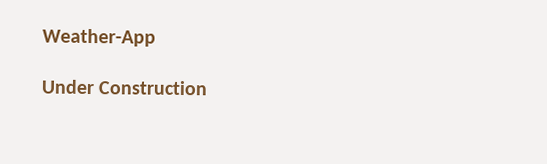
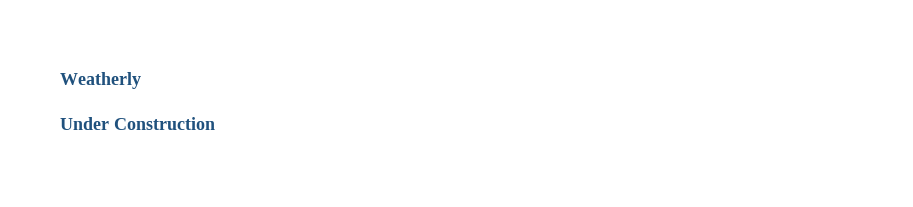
[42,28,156,47] Weather-App -> [60,72,141,89] Weatherly

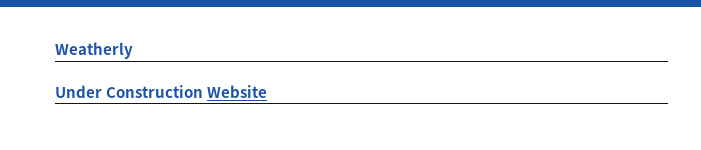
(215, 123) none -> [207,85,268,98] Website

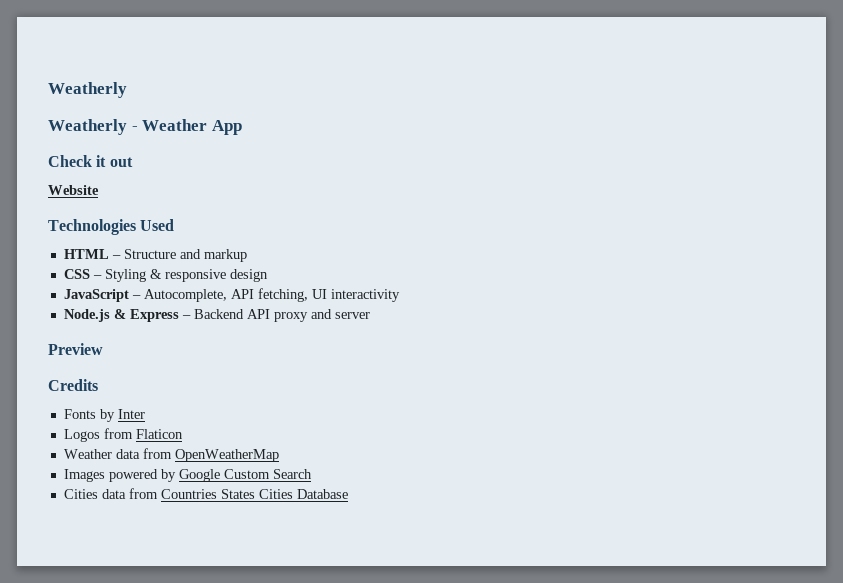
[55,85,268,98] Under Construction Website -> [48,119,242,135] [48,155,133,167] [48,185,99,195] [48,219,175,235] [63,249,247,262] [63,269,268,282] [63,288,400,302] [63,309,370,322] [48,343,103,355] [48,379,98,391] [63,409,145,422] [63,428,183,442] [63,448,279,462] [63,469,312,482] [63,488,348,499] Weatherly - Weather App // Check it out // Website // Technologies Used // HTML – Structure and markup // CSS – Styling & responsive design // JavaScript – Autocomplete, API fetching, UI interactivity // Node.js & Express – Backend API proxy and server // Preview // Credits // Fonts by Inter // Logos from Flaticon // Weather data from OpenWeatherMap // Images powered by Google Custom Search // Cities data from Countries States Cities Database

